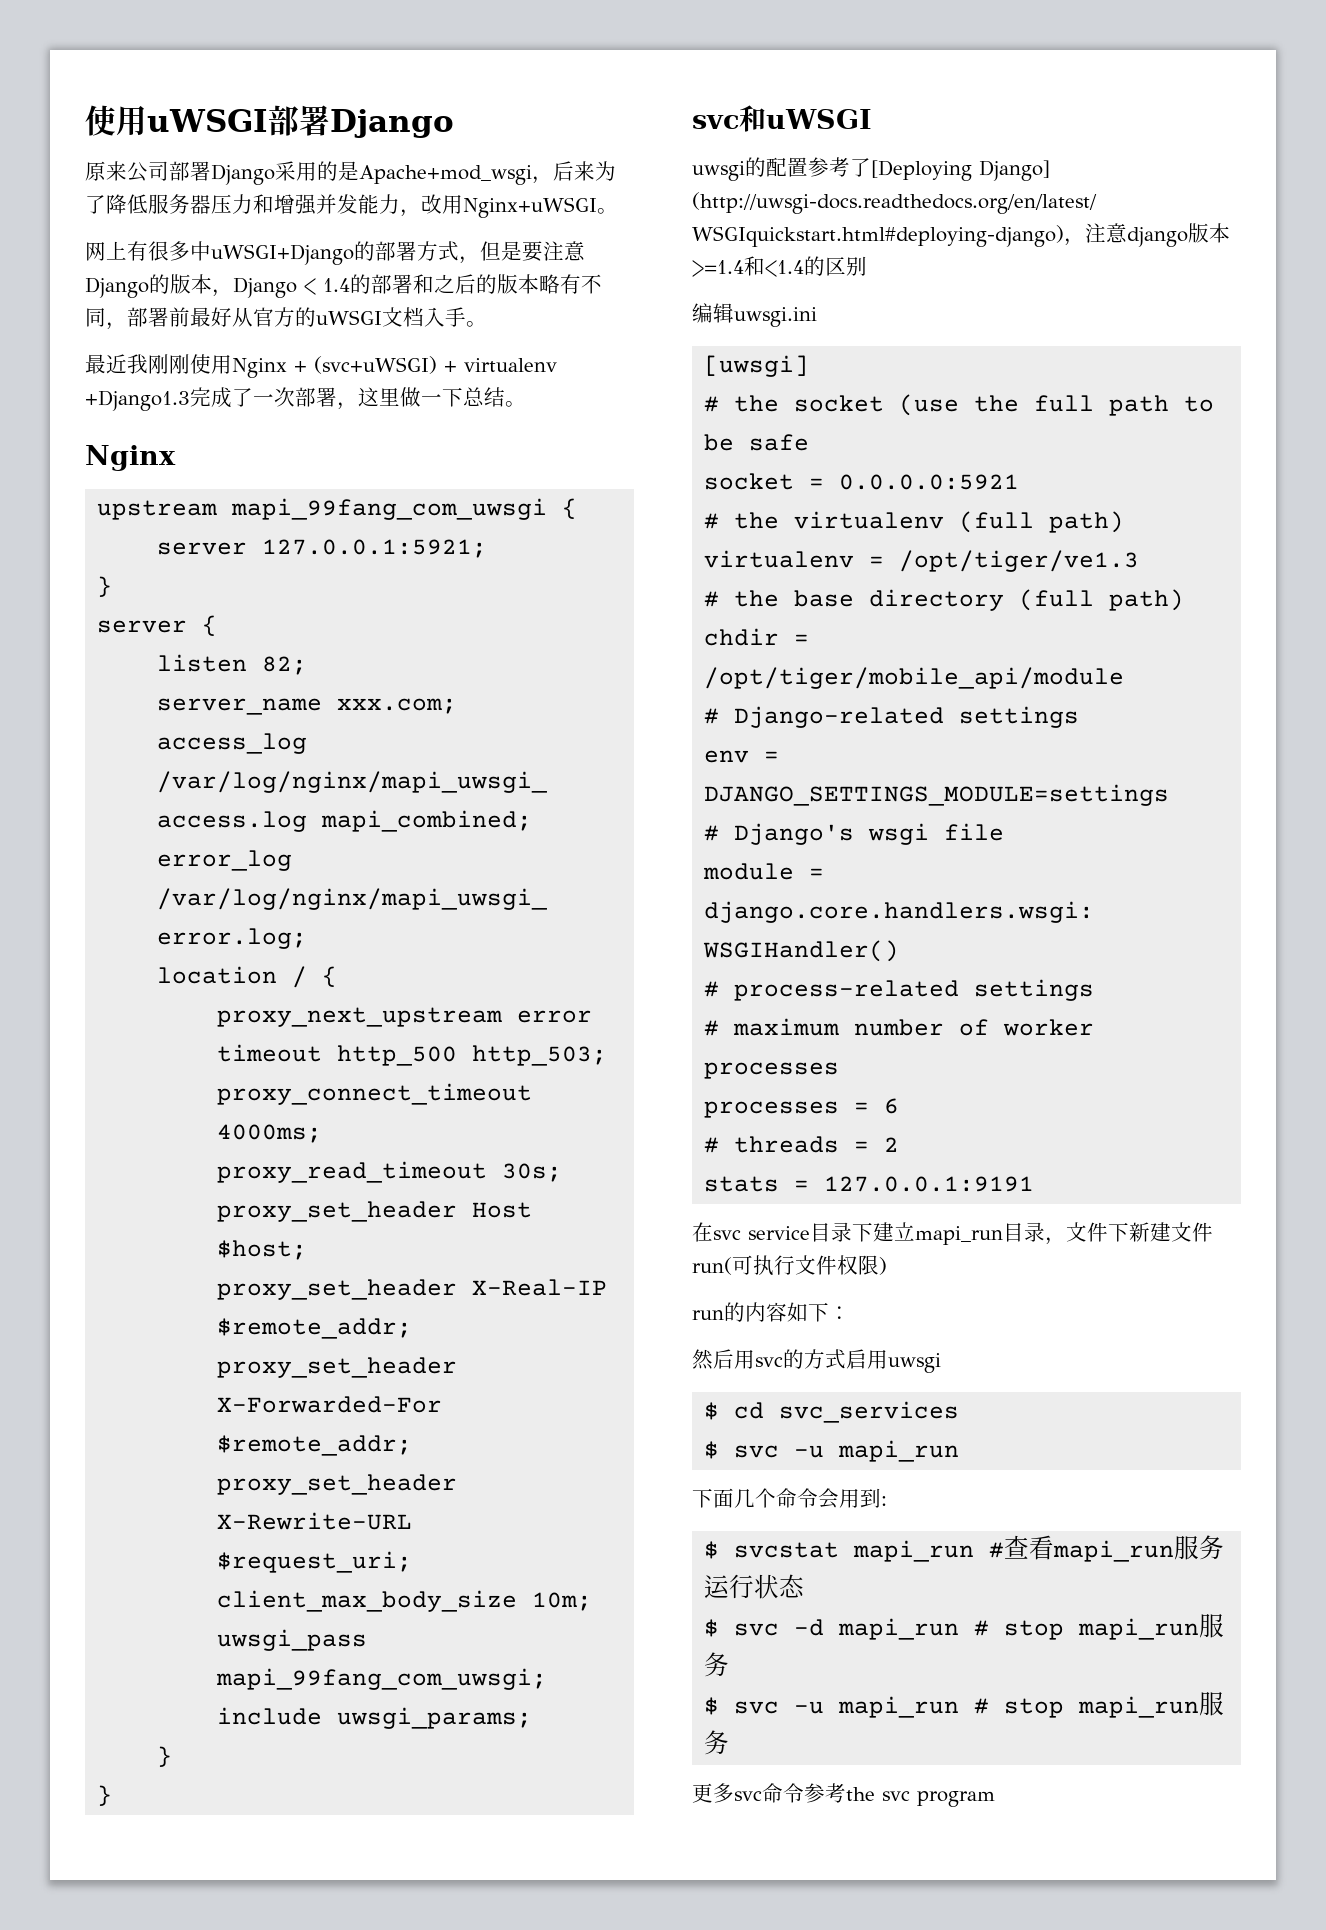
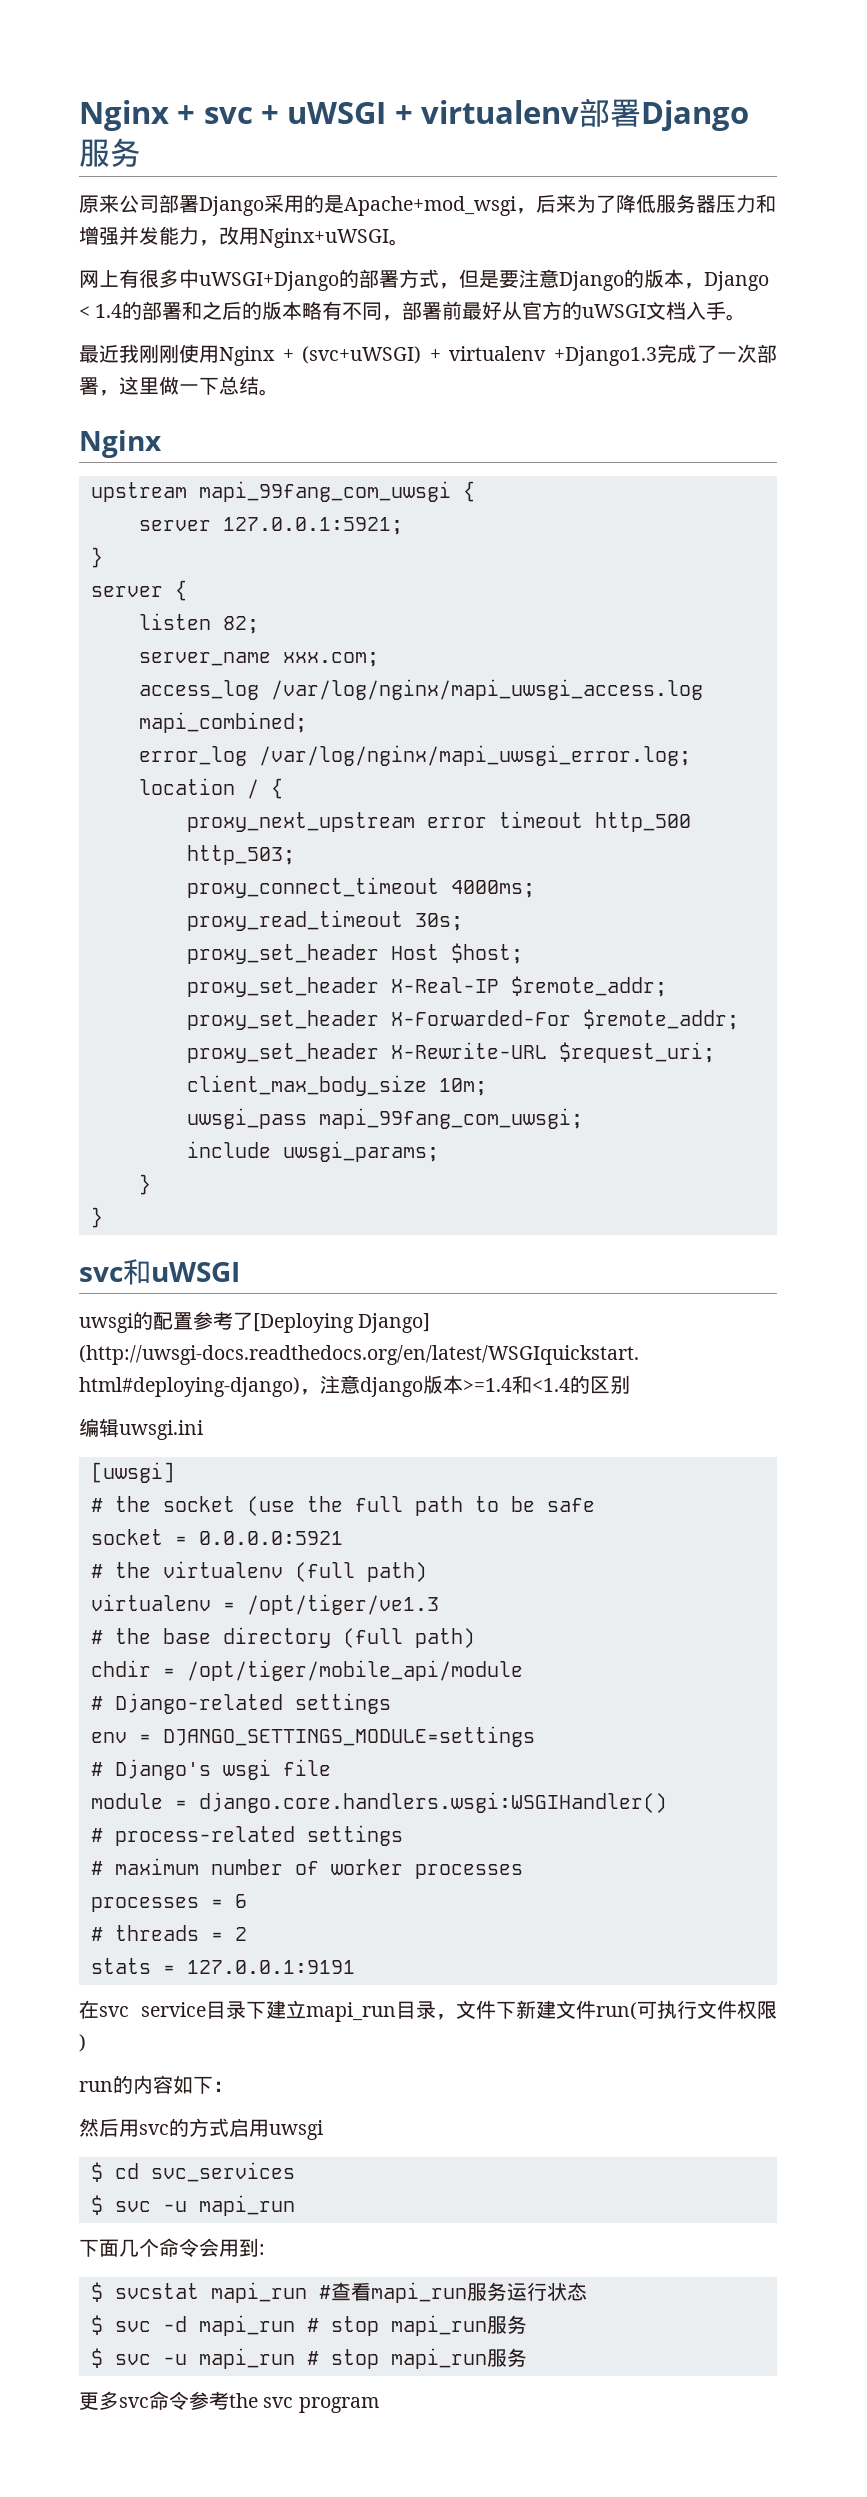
[85,105,454,138] 使用uWSGI部署Django -> [79,98,750,131] [79,138,141,167] Nginx + svc + uWSGI + virtualenv部署Django服务

